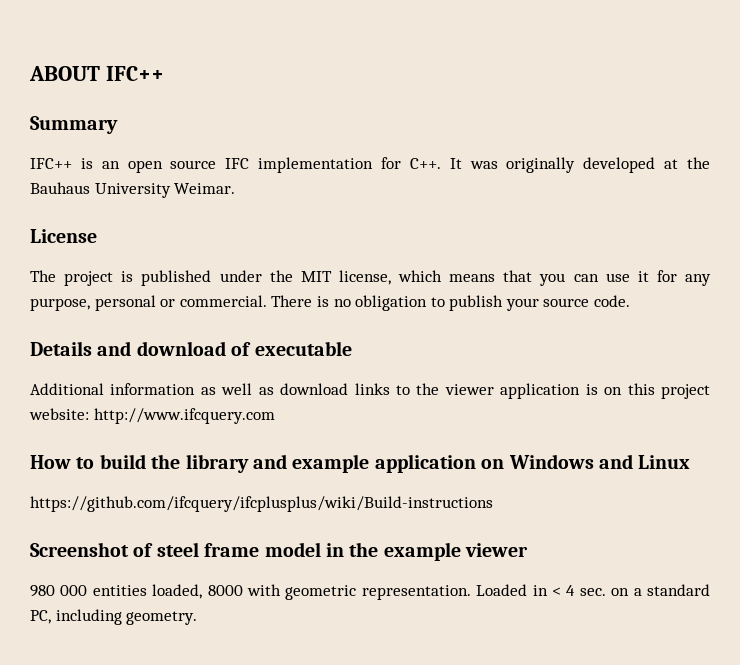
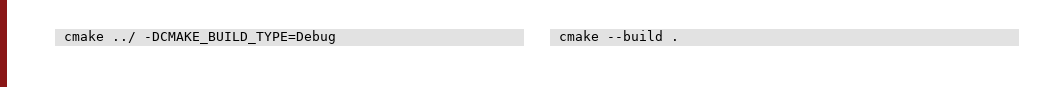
[29,66,164,81] [30,116,118,134] [30,157,710,173] [30,182,236,198] [30,229,97,243] [30,270,711,286] [30,295,631,311] [30,341,352,356] [30,383,711,399] [29,408,275,424] [30,454,691,473] [30,496,493,512] [30,542,529,561] [30,584,710,600] [30,609,198,625] ABOUT IFC++ // Summary // IFC++ is an open source IFC implementation for C++. It was originally developed at the Bauhaus University Weimar. // License // The project is published under the MIT license, which means that you can use it for any purpose, personal or commercial. There is no obligation to publish your source code. // Details and download of executable // Additional information as well as download links to the viewer application is on this project website: http://www.ifcquery.com // How to build the library and example application on Windows and Linux // https://github.com/ifcquery/ifcplusplus/wiki/Build-instructions // Screenshot of steel frame model in the example viewer // 980 000 entities loaded, 8000 with geometric representation. Loaded in < 4 sec. on a standard PC, including geometry. -> [63,30,336,44] [558,30,679,41] cmake ../ -DCMAKE_BUILD_TYPE=Debug // cmake --build .

